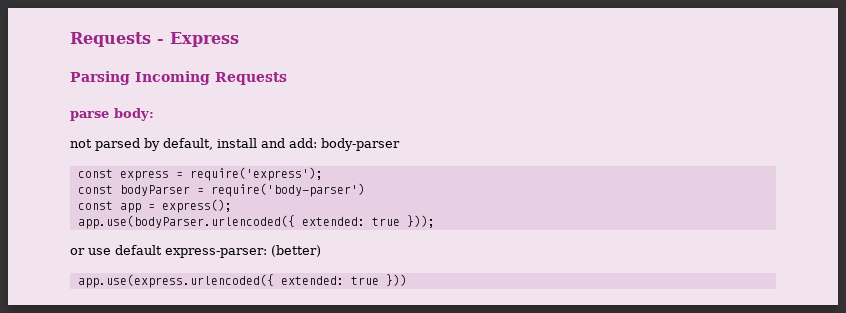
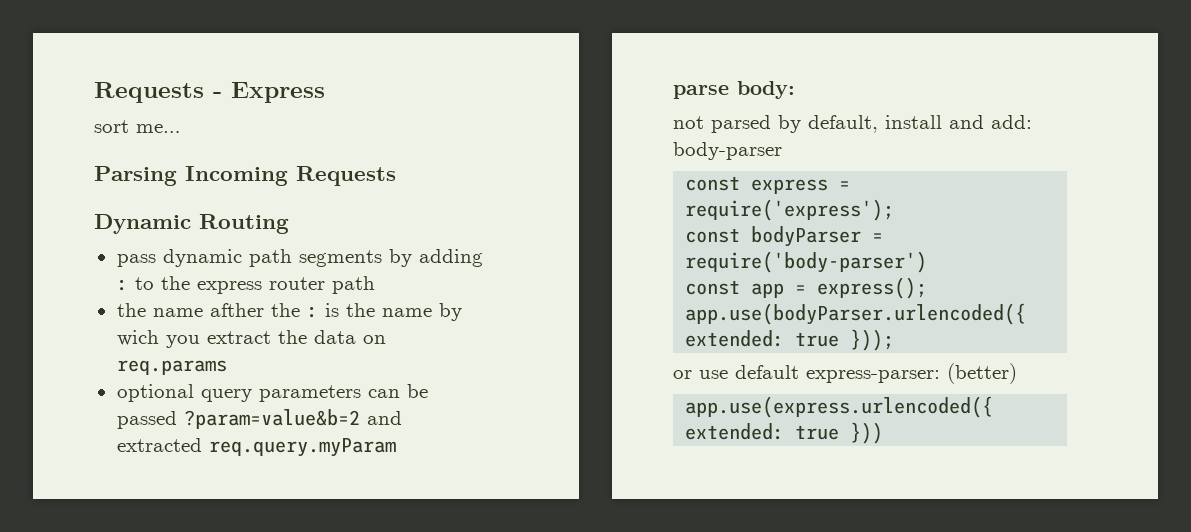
(239, 39) none -> [94,120,181,133] // sort me…
(287, 78) none -> [94,214,289,234] [116,249,483,267] [116,276,375,294] [116,303,462,321] [116,330,386,348] [116,360,227,375] [116,384,428,402] [116,409,402,429] [116,438,396,457] // Dynamic Routing // pass dynamic path segments by adding : to the express router path // the name afther the : is the name by wich you extract the data on req.params // optional query parameters can be passed ?param=value&b=2 and extracted req.query.myParam

